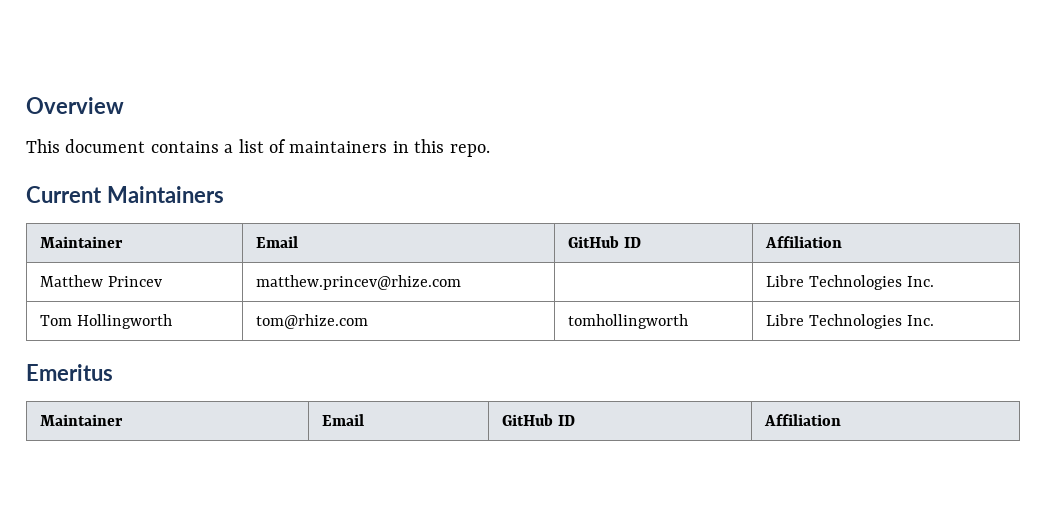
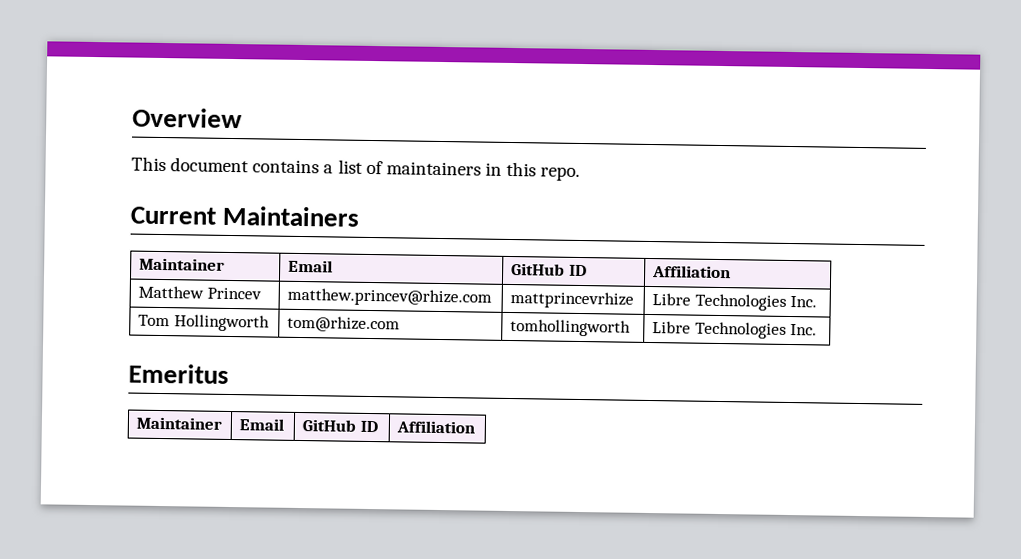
(461, 282) none -> [509,290,634,309] mattprincevrhize

